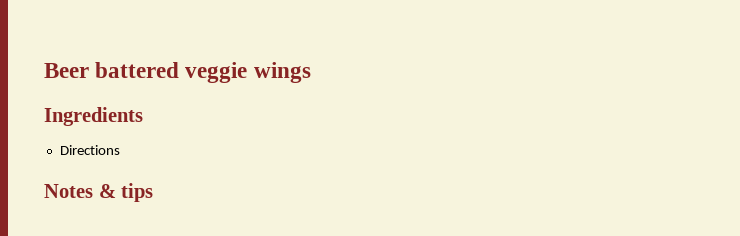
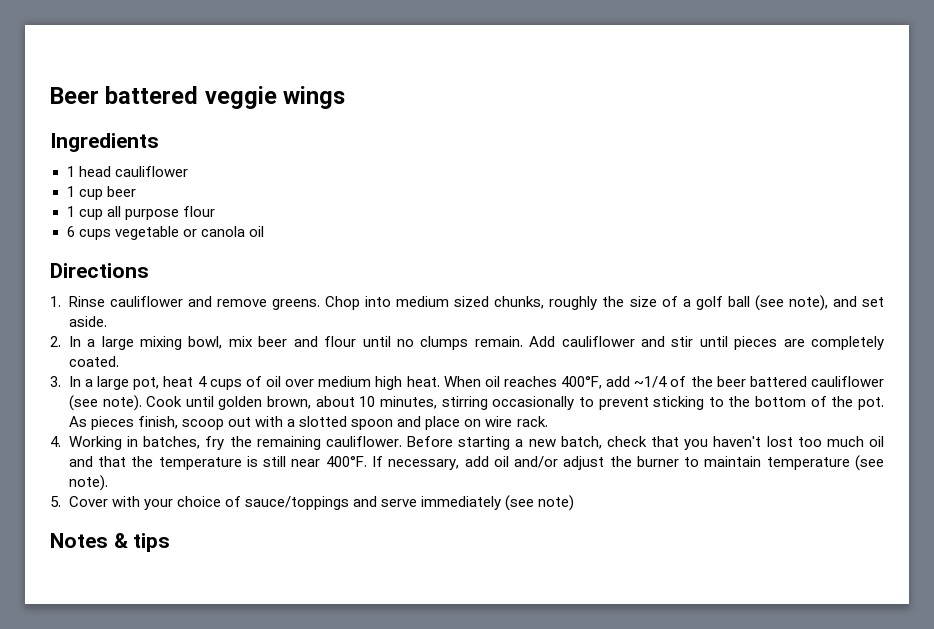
[59,145,120,155] Directions -> [66,166,188,177] [66,186,136,200] [66,206,215,220] [66,226,264,240] [50,263,149,278] [50,295,884,311] [68,316,107,327] [50,336,884,350] [68,356,119,367] [50,376,885,390] [68,395,885,411] [68,416,548,430] [50,436,885,450] [68,455,884,471] [68,475,108,491] [50,495,575,511] 1 head cauliflower // 1 cup beer // 1 cup all purpose flour // 6 cups vegetable or canola oil // Directions // 1. Rinse cauliflower and remove greens. Chop into medium sized chunks, roughly the size of a golf ball (see note), and set aside. // 2. In a large mixing bowl, mix beer and flour until no clumps remain. Add cauliflower and stir until pieces are completely coated. // 3. In a large pot, heat 4 cups of oil over medium high heat. When oil reaches 400°F, add ~1/4 of the beer battered cauliflower (see note). Cook until golden brown, about 10 minutes, stirring occasionally to prevent sticking to the bottom of the pot. As pieces finish, scoop out with a slotted spoon and place on wire rack. // 4. Working in batches, fry the remaining cauliflower. Before starting a new batch, check that you haven't lost too much oil and that the temperature is still near 400°F. If necessary, add oil and/or adjust the burner to maintain temperature (see note). // 5. Cover with your choice of sauce/toppings and serve immediately (see note)

